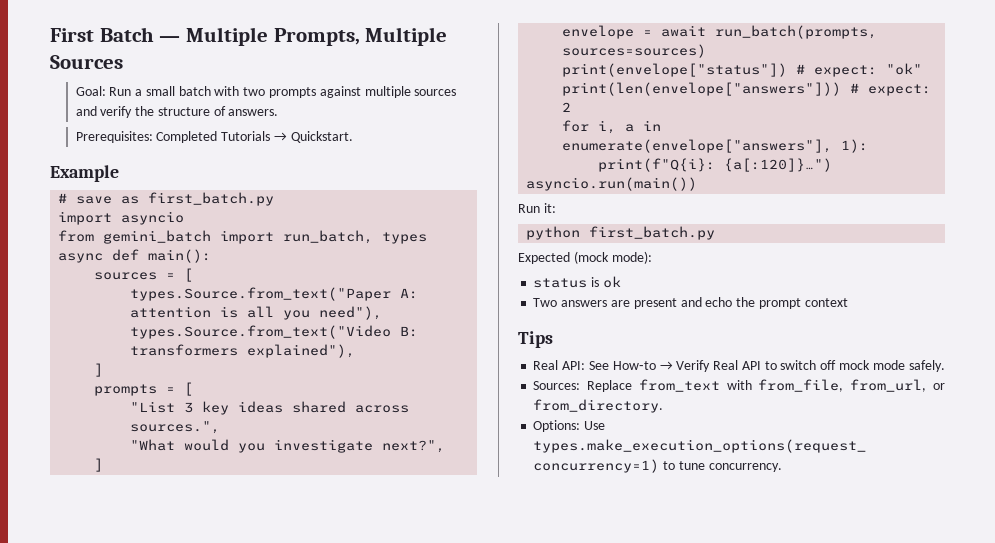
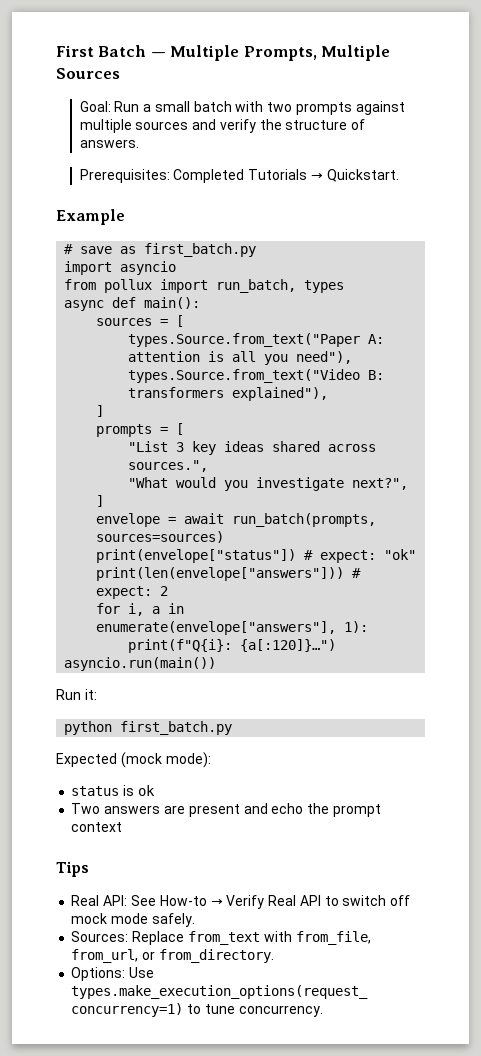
[103,230,212,244] gemini_batch -> [104,279,153,293] pollux

